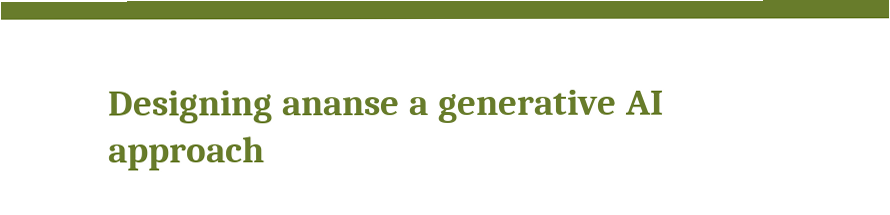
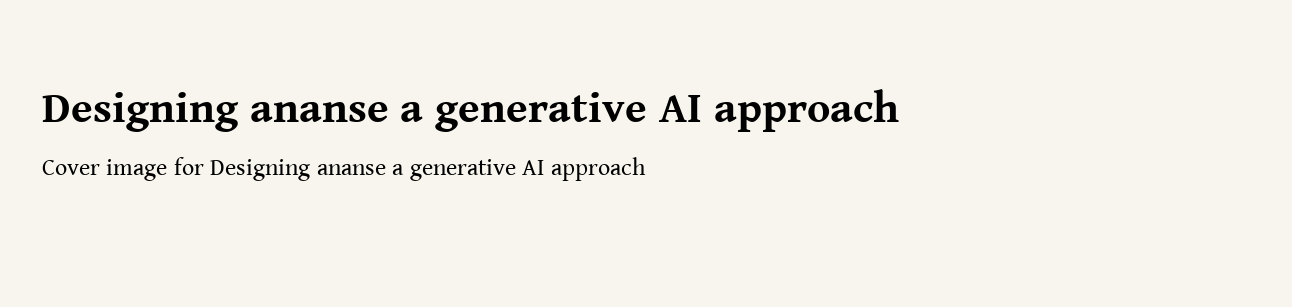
[107,89,664,124] [108,136,265,171] Designing ananse a generative AI approach -> [42,89,899,132] [42,157,646,181] Designing ananse a generative AI approach // Cover image for Designing ananse a generative AI approach

